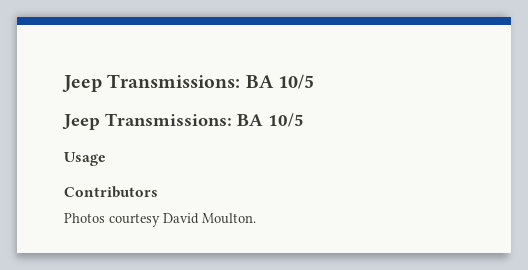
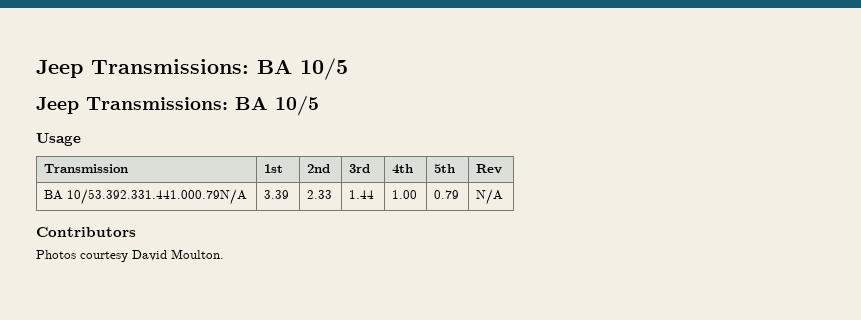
(106, 159) none -> [44,164,129,173] [264,164,284,173] [307,164,331,173] [349,164,371,173] [392,164,414,174] [434,164,456,173] [476,164,503,174] [44,189,248,205] [264,190,290,199] [307,190,333,199] [349,190,375,199] [392,190,418,199] [434,190,460,199] [476,189,504,205] // Transmission | 1st | 2nd | 3rd | 4th | 5th | Rev // BA 10/53.392.331.441.000.79N/A | 3.39 | 2.33 | 1.44 | 1.00 | 0.79 | N/A

